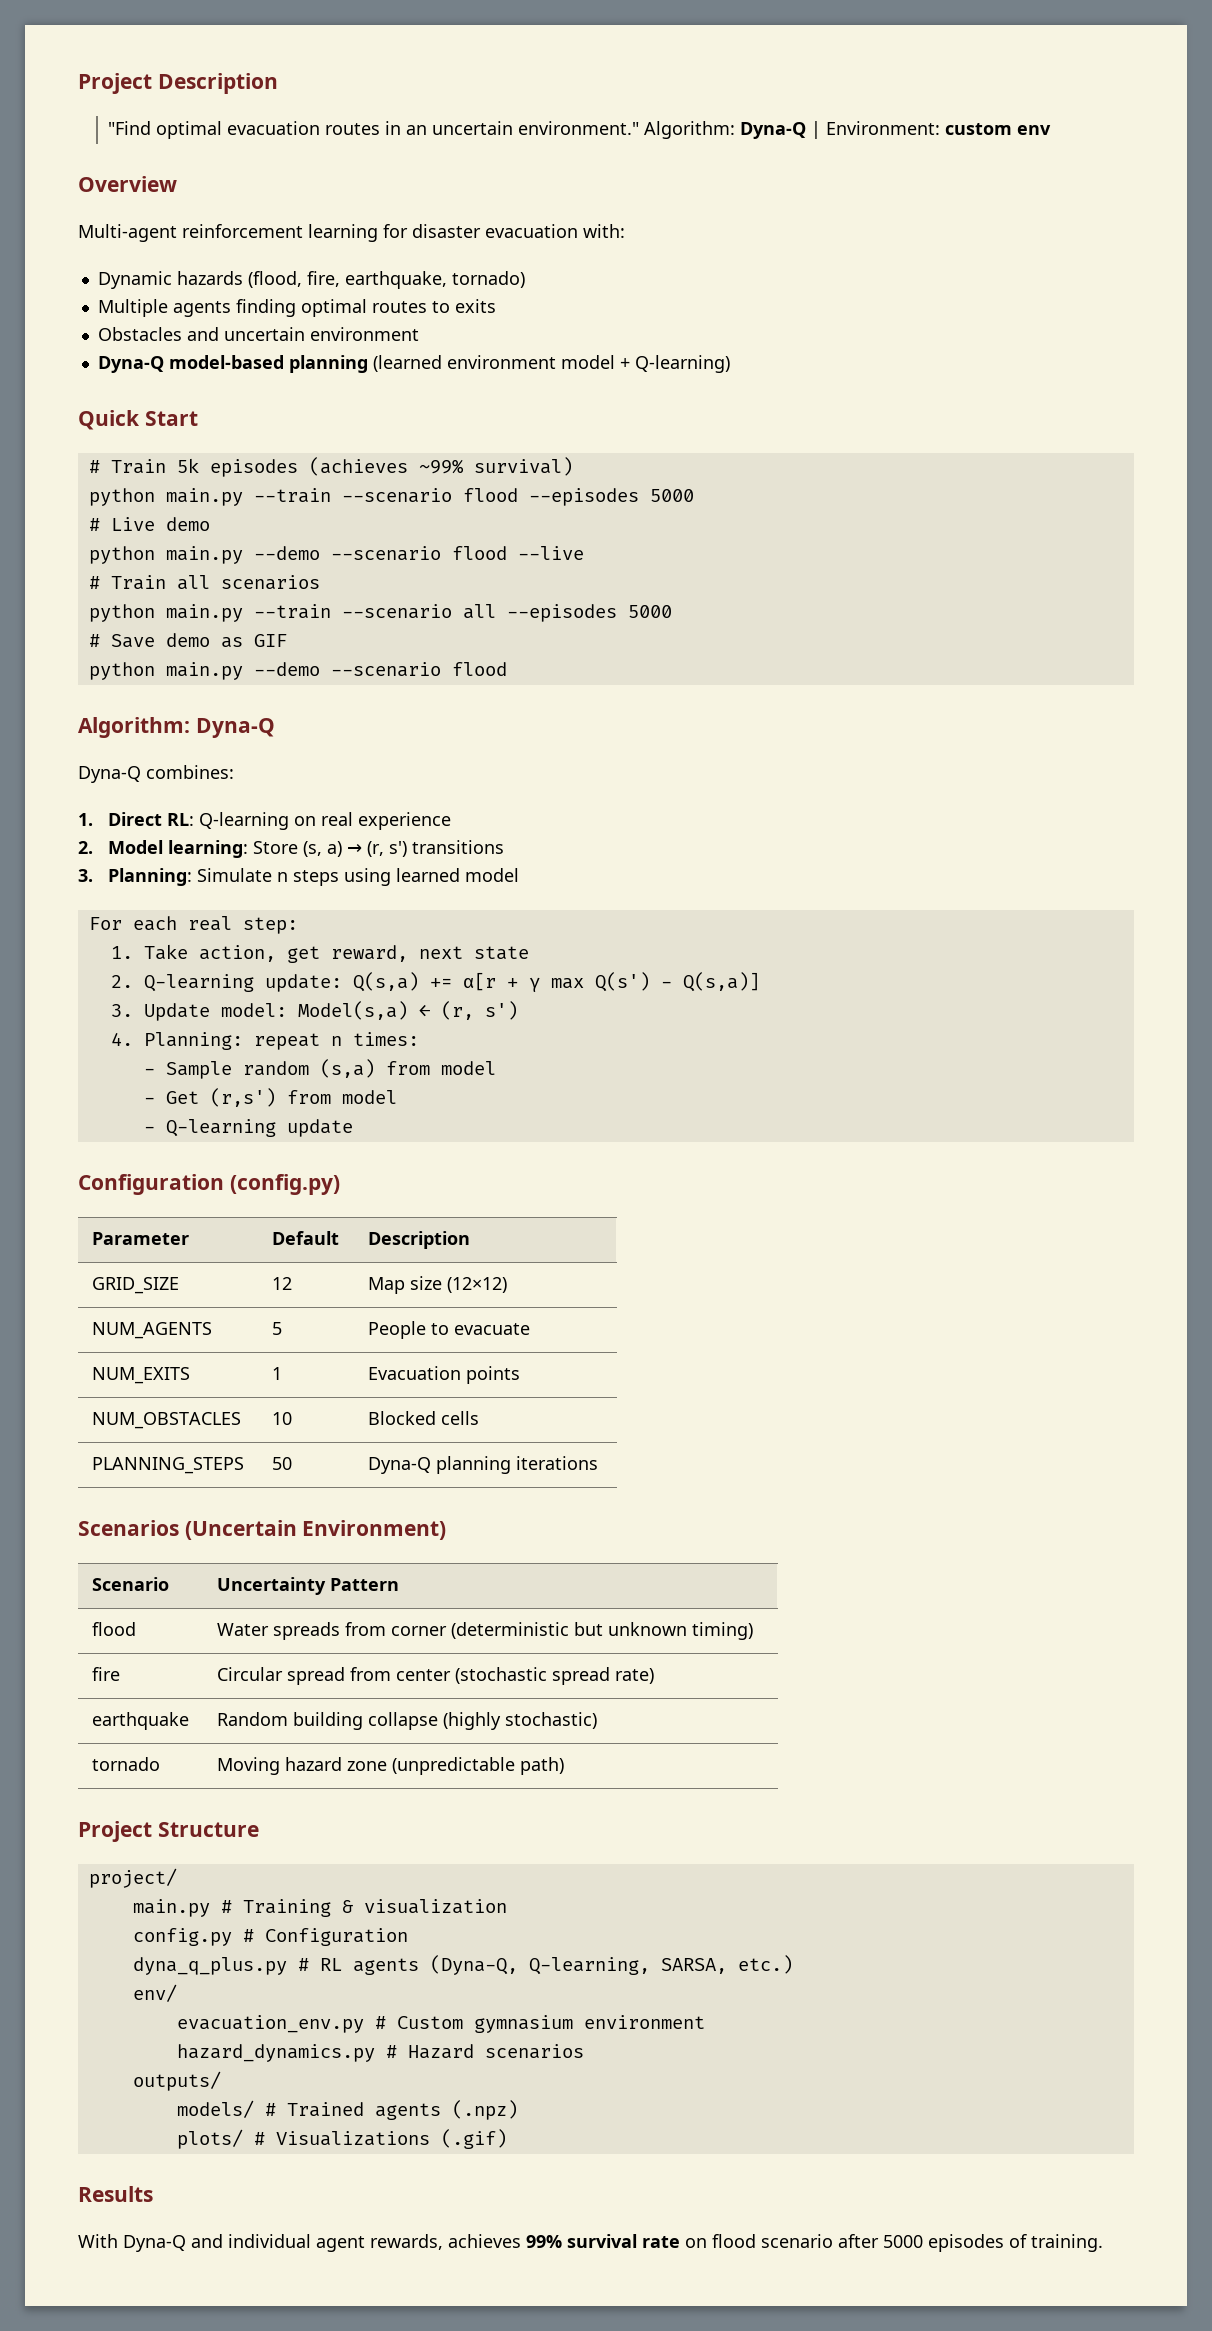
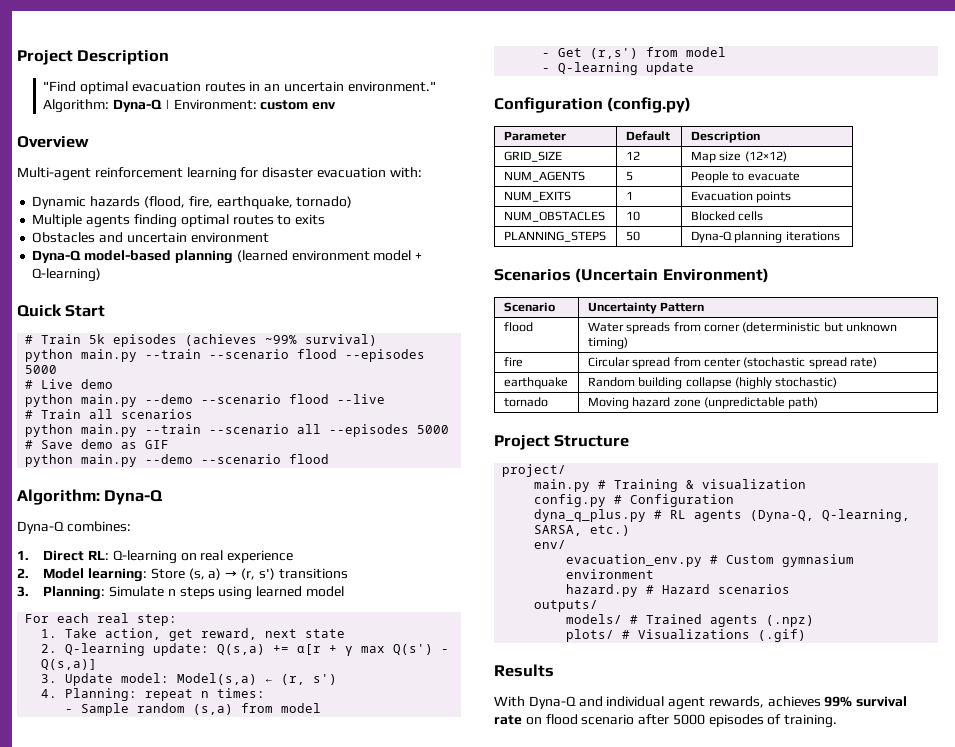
[176,2044,375,2062] hazard_dynamics.py -> [566,584,639,597] hazard.py

